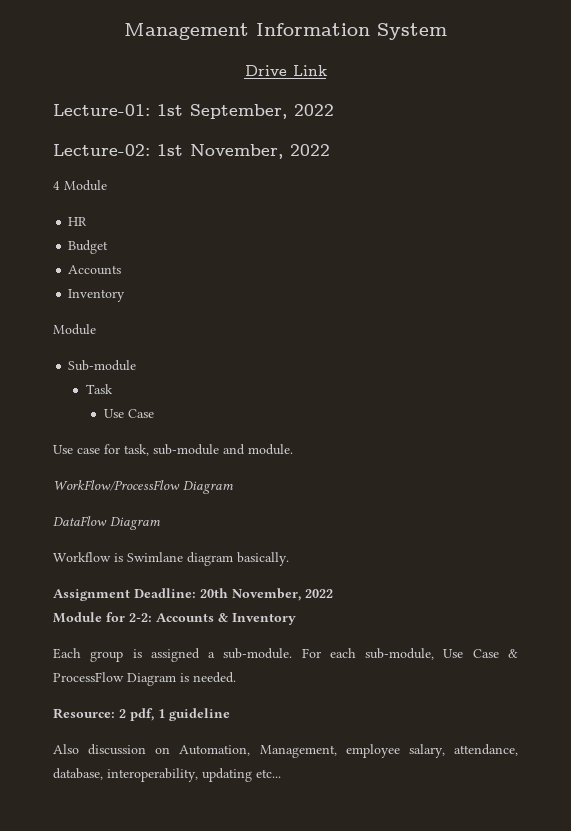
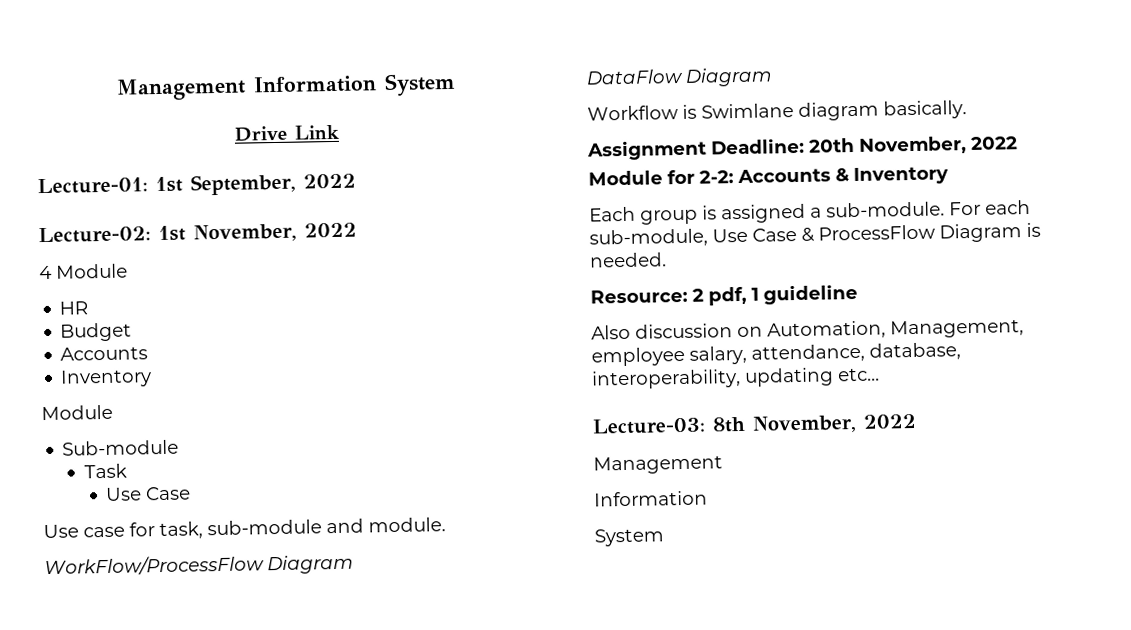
(281, 773) none -> [592,413,917,435] [593,455,723,475] [594,490,708,507] [594,528,664,547] // Lecture-03: 8th November, 2022 // Management // Information // System

